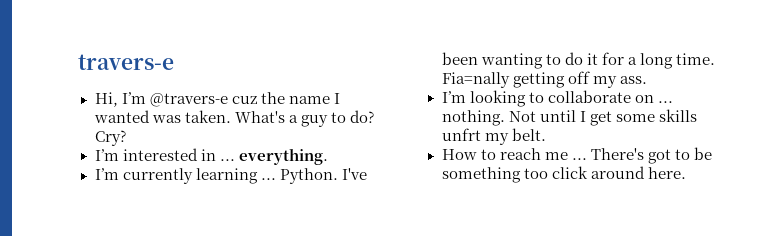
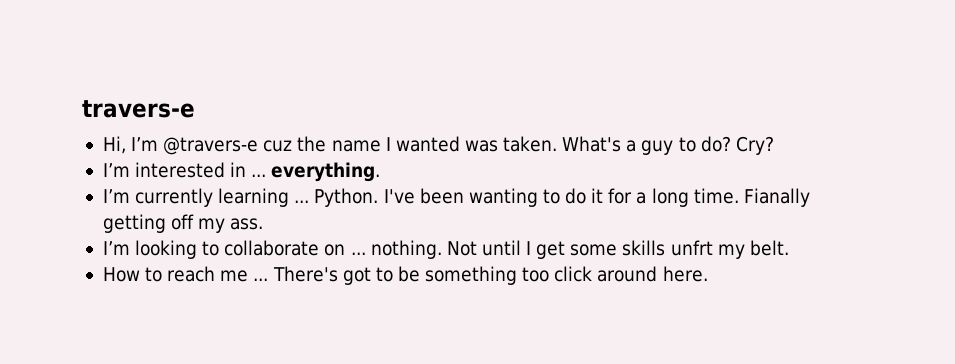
[441,72,510,88] Fia=nally -> [743,188,810,207] Fianally

